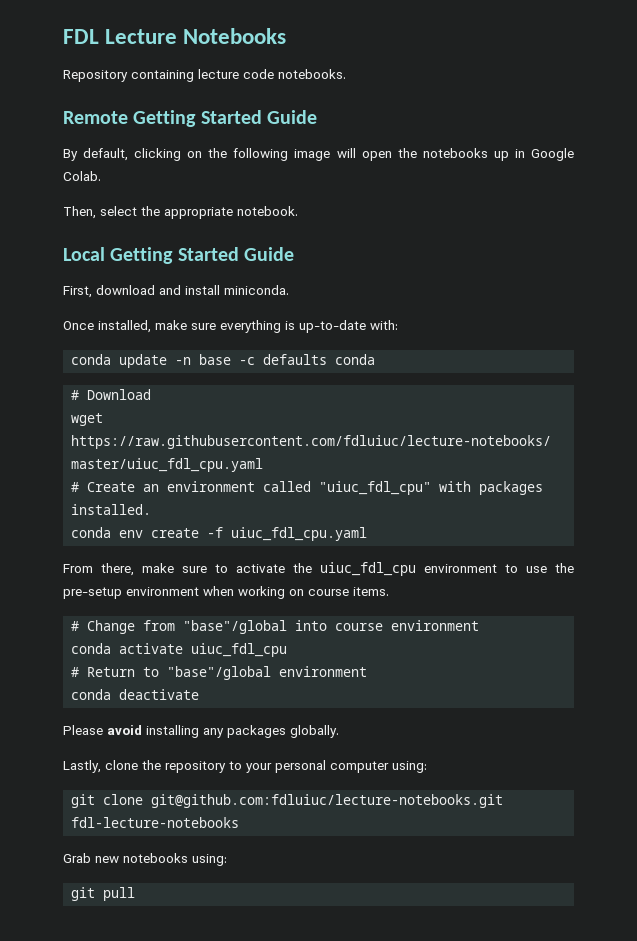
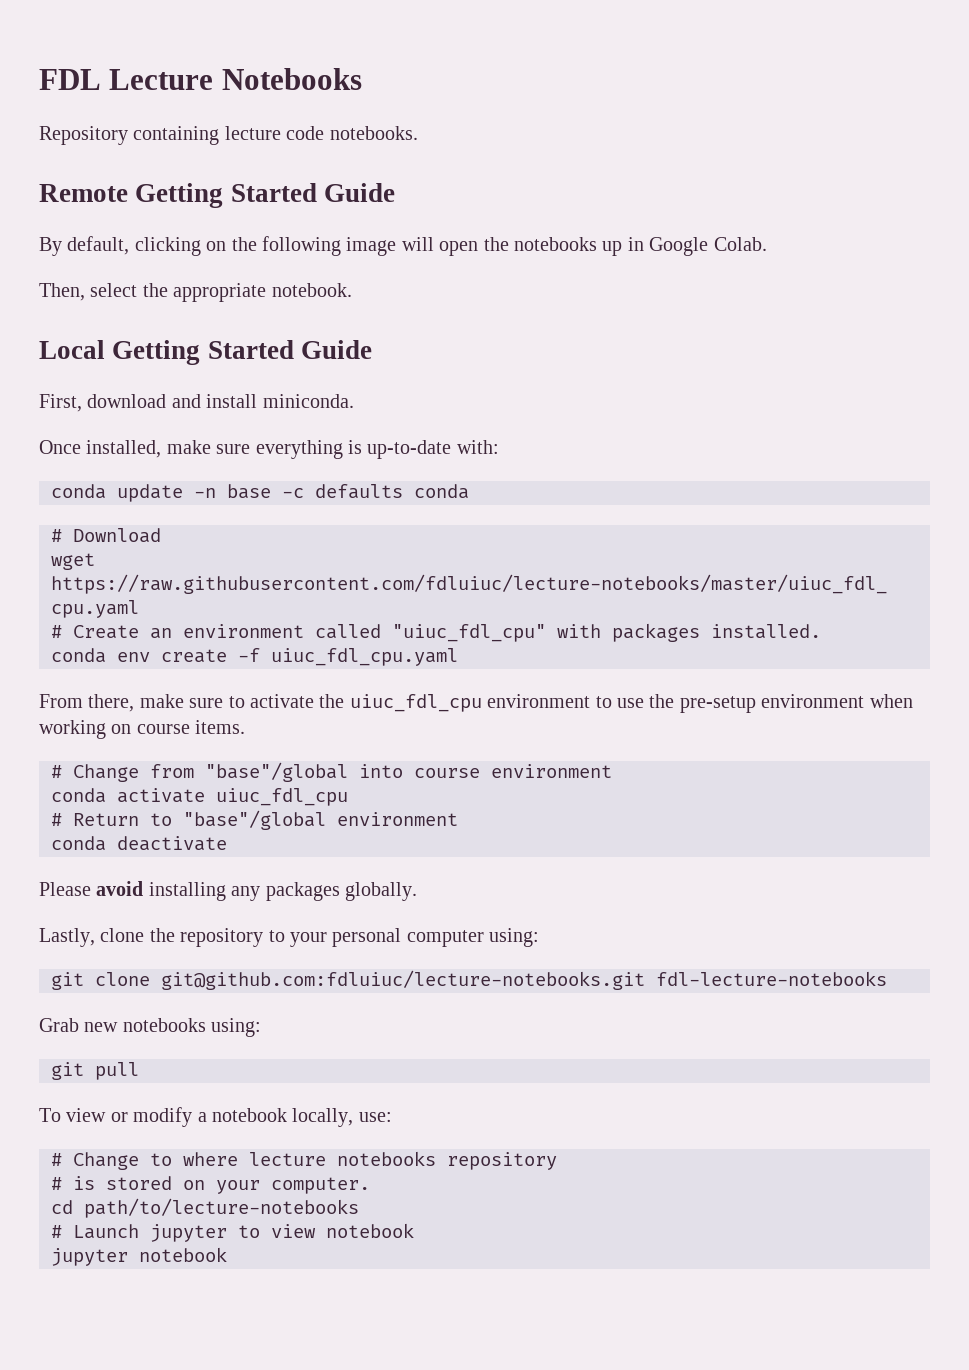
(136, 894) none -> [39,1107,392,1127] [51,1151,557,1170] [51,1176,370,1194] [51,1198,359,1218] [51,1223,414,1242] [51,1247,227,1266] // To view or modify a notebook locally, use: // # Change to where lecture notebooks repository // # is stored on your computer. // cd path/to/lecture-notebooks // # Launch jupyter to view notebook // jupyter notebook

